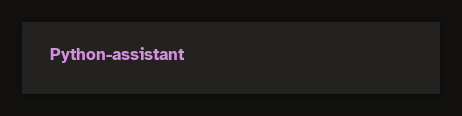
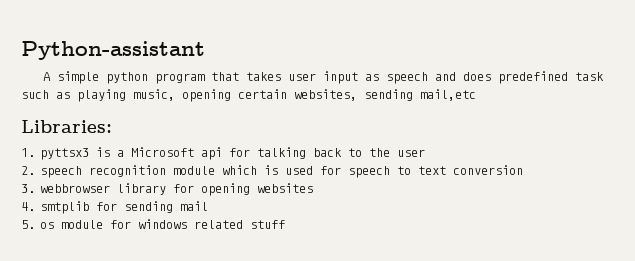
(185, 55) none -> [43,71,605,84] [21,89,476,102] [21,120,112,133] [21,147,426,160] [21,165,524,178] [21,183,314,196] [21,201,209,214] [21,219,286,229] // A simple python program that takes user input as speech and does predefined task such as playing music, opening certain websites, sending mail,etc // Libraries: // 1. pyttsx3 is a Microsoft api for talking back to the user // 2. speech recognition module which is used for speech to text conversion // 3. webbrowser library for opening websites // 4. smtplib for sending mail // 5. os module for windows related stuff

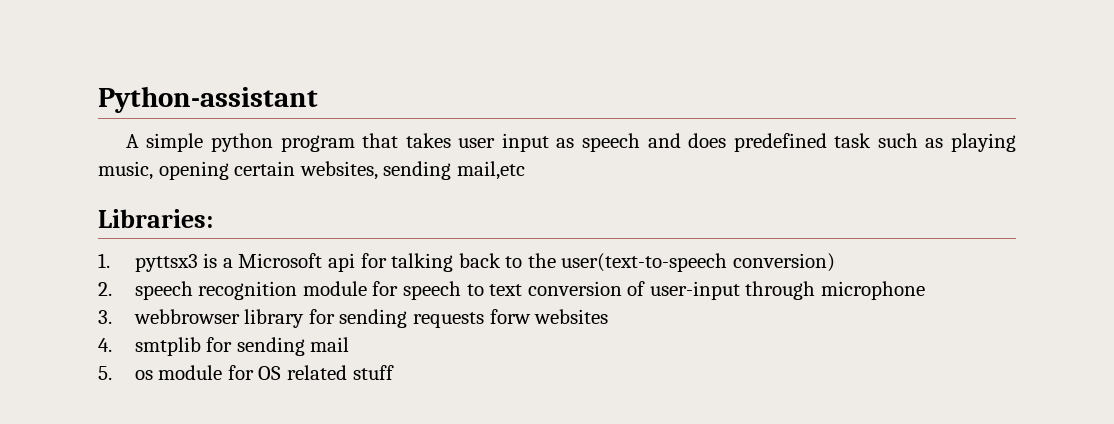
[397,149,426,157] user -> [561,253,835,272] user(text-to-speech conversion)
[222,165,314,175] which is used -> (367, 288) none
(524, 170) none -> [627,281,925,300] of user-input through microphone
[201,183,251,196] opening -> [339,309,531,328] sending requests forw
[138,219,188,229] windows -> [258,366,282,380] OS

